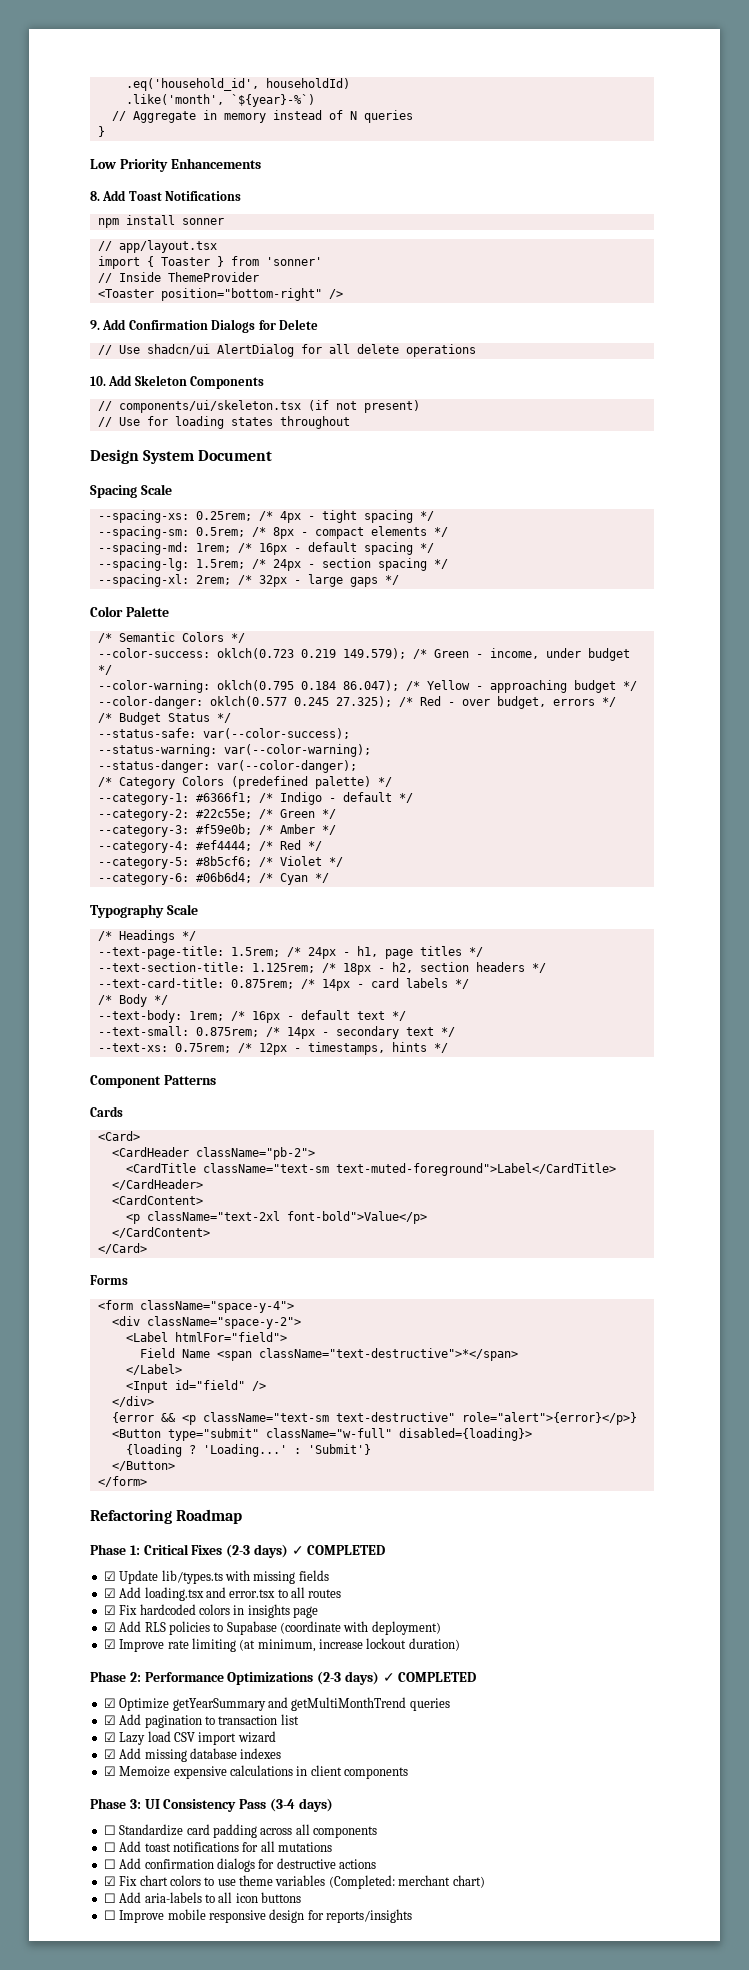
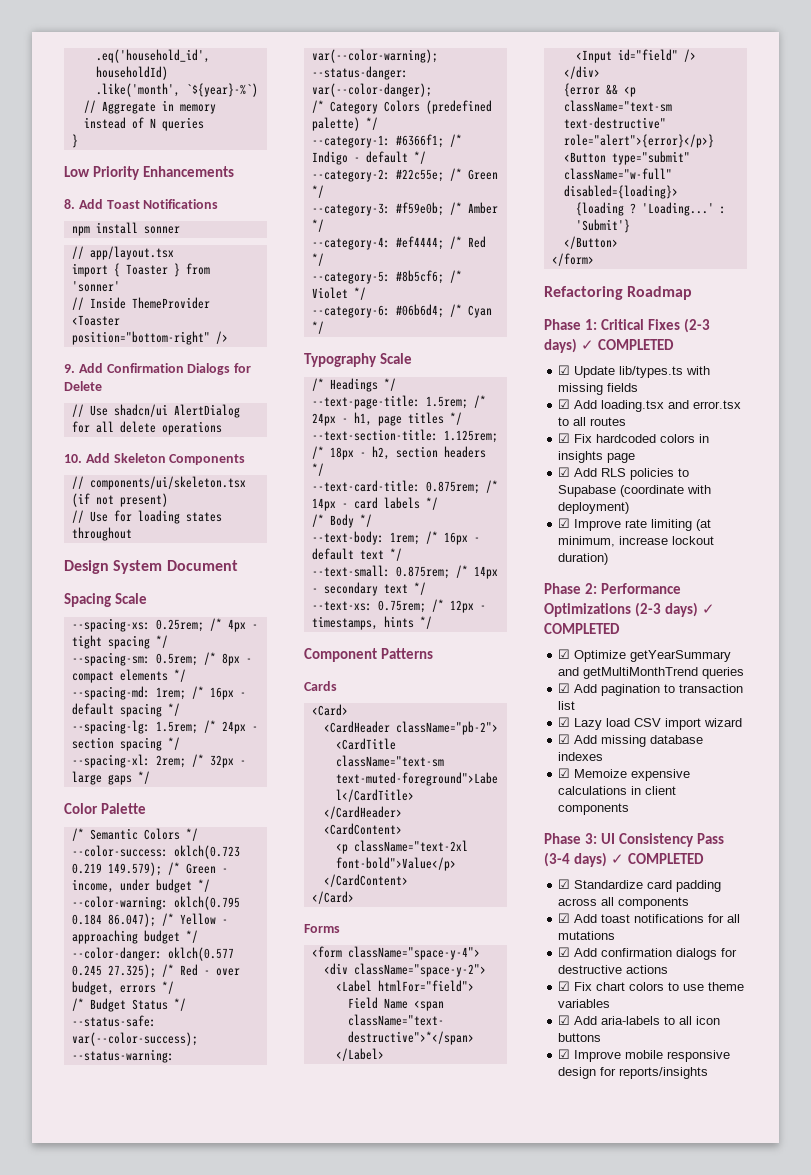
[103,1825,116,1835] // ☐ -> [611,853,705,864] [558,879,571,889] ✓ COMPLETED // ☑
[103,1842,116,1852] ☐ -> [558,913,571,923] ☑
[103,1859,116,1869] ☐ -> [558,947,571,957] ☑
[328,1875,485,1889] [103,1893,116,1903] (Completed: merchant chart) // ☐ -> [558,1015,571,1025] // ☑
[103,1910,116,1920] ☐ -> [558,1049,571,1059] ☑

